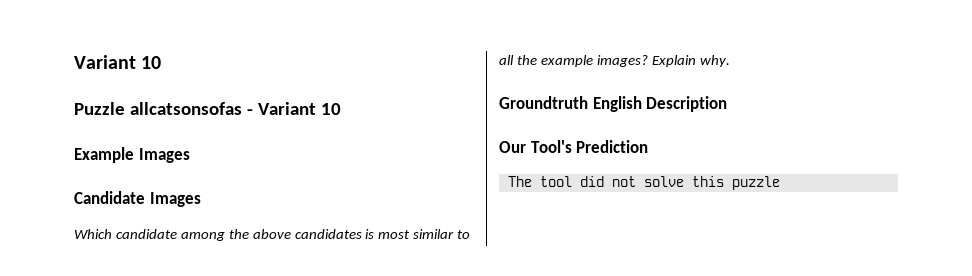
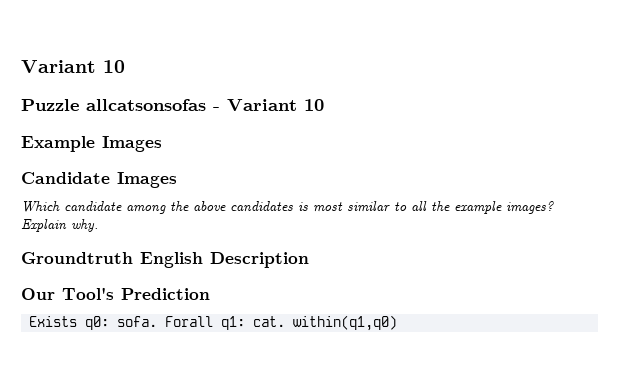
[507,176,780,190] The tool did not solve this puzzle -> [29,315,398,331] Exists q0: sofa. Forall q1: cat. within(q1,q0)

